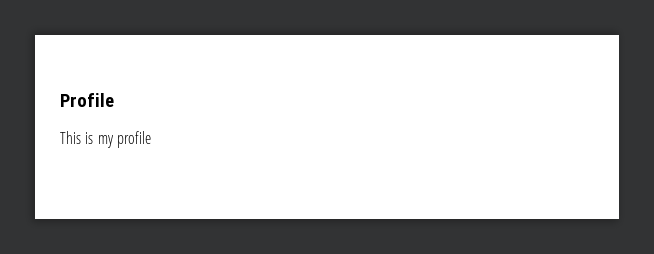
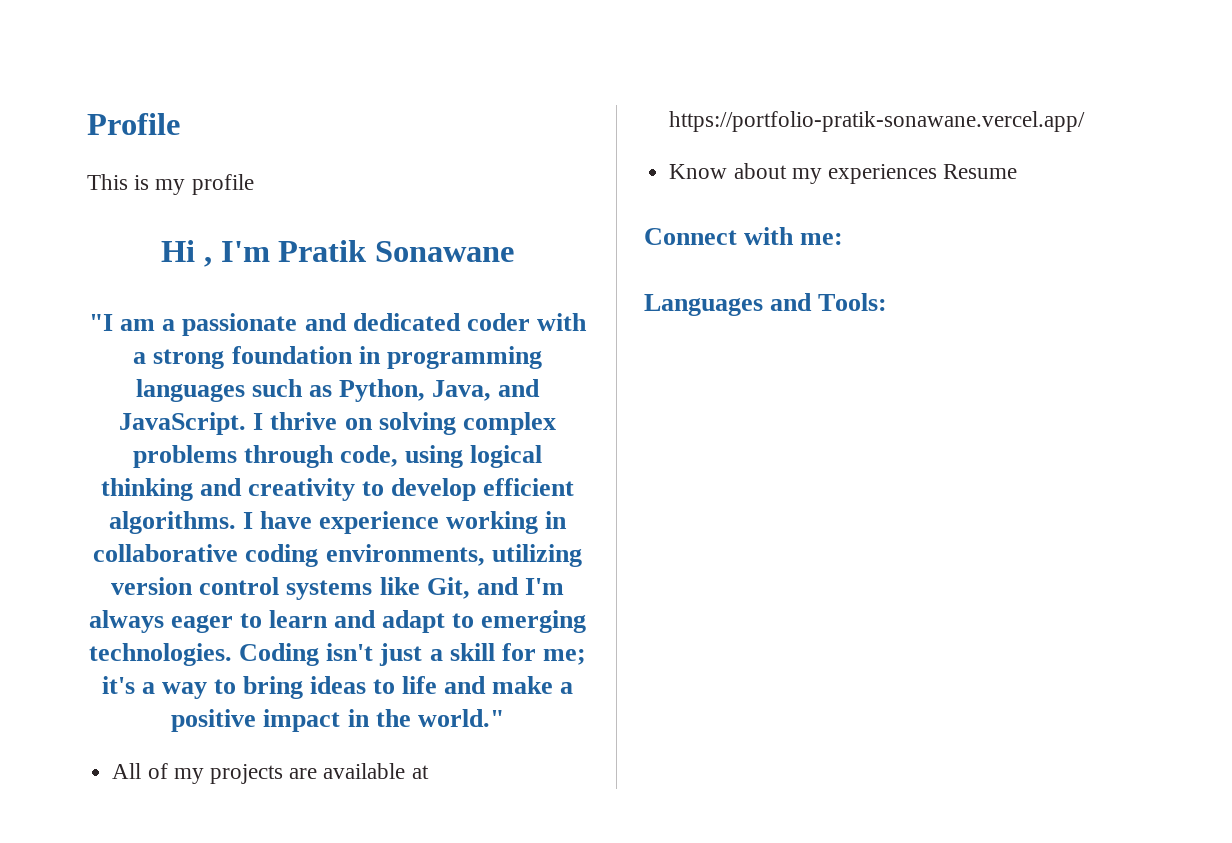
(151, 139) none -> [160,240,515,267] [89,313,587,336] [133,346,542,369] [135,379,541,402] [119,412,556,435] [132,445,543,468] [100,478,575,501] [108,511,568,534] [93,544,582,567] [111,577,564,600] [88,610,587,633] [89,643,586,666] [101,676,574,699] [171,709,504,732] [112,763,429,784] [669,111,1086,132] [669,163,1018,184] [644,227,844,245] [644,293,888,316] // Hi , I'm Pratik Sonawane // "I am a passionate and dedicated coder with a strong foundation in programming languages such as Python, Java, and JavaScript. I thrive on solving complex problems through code, using logical thinking and creativity to develop efficient algorithms. I have experience working in collaborative coding environments, utilizing version control systems like Git, and I'm always eager to learn and adapt to emerging technologies. Coding isn't just a skill for me; it's a way to bring ideas to life and make a positive impact in the world." // All of my projects are available at https://portfolio-pratik-sonawane.vercel.app/ // Know about my experiences Resume // Connect with me: // Languages and Tools:

